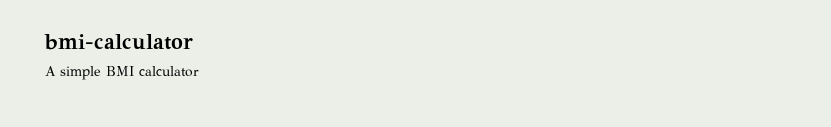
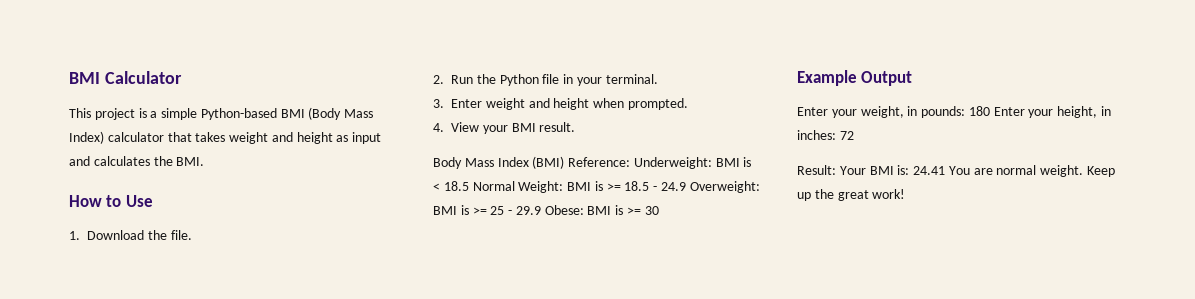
[44,34,193,50] [45,66,199,80] bmi-calculator // A simple BMI calculator -> [69,71,182,84] [69,107,374,120] [69,131,382,144] [69,156,205,166] [69,195,153,207] [69,230,192,240] [433,74,658,86] [433,98,688,110] [433,122,576,134] [433,156,752,169] [433,181,760,193] [433,205,659,215] [797,70,913,86] [797,106,1112,118] [797,130,854,140] [797,165,1116,177] [797,189,906,201] BMI Calculator // This project is a simple Python-based BMI (Body Mass Index) calculator that takes weight and height as input and calculates the BMI. // How to Use // 1. Download the file. // 2. Run the Python file in your terminal. // 3. Enter weight and height when prompted. // 4. View your BMI result. // Body Mass Index (BMI) Reference: Underweight: BMI is < 18.5 Normal Weight: BMI is >= 18.5 - 24.9 Overweight: BMI is >= 25 - 29.9 Obese: BMI is >= 30 // Example Output // Enter your weight, in pounds: 180 Enter your height, in inches: 72 // Result: Your BMI is: 24.41 You are normal weight. Keep up the great work!

